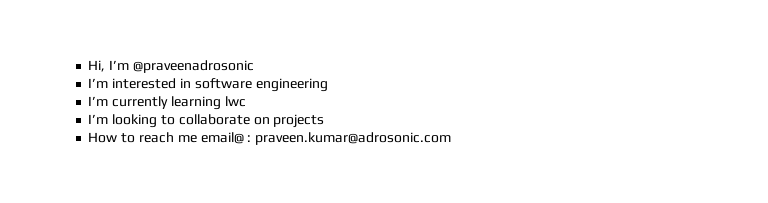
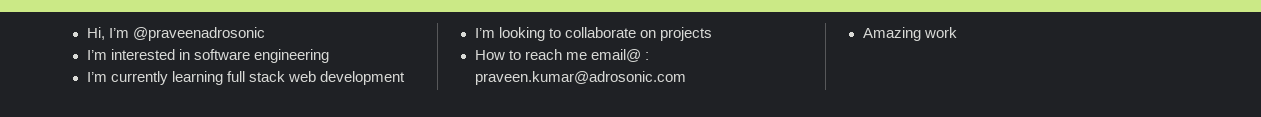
[224,96,246,107] lwc -> [226,71,405,85] full stack web development
(452, 138) none -> [862,27,957,41] // Amazing work

